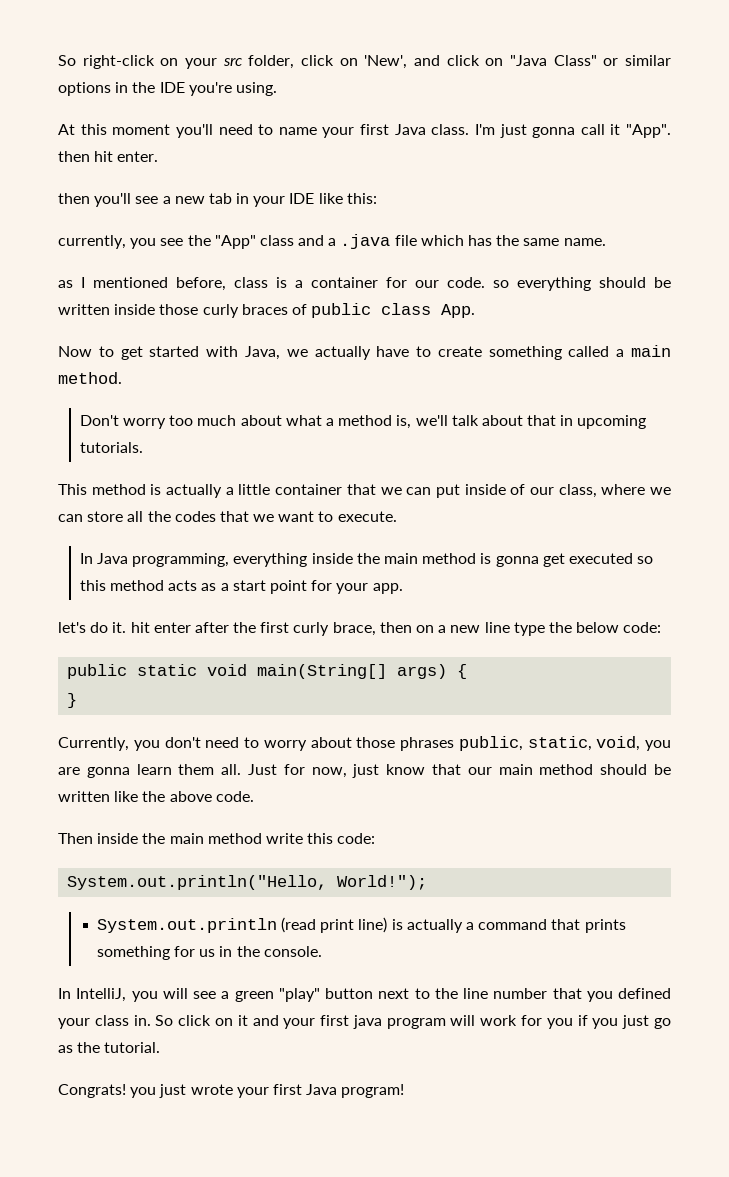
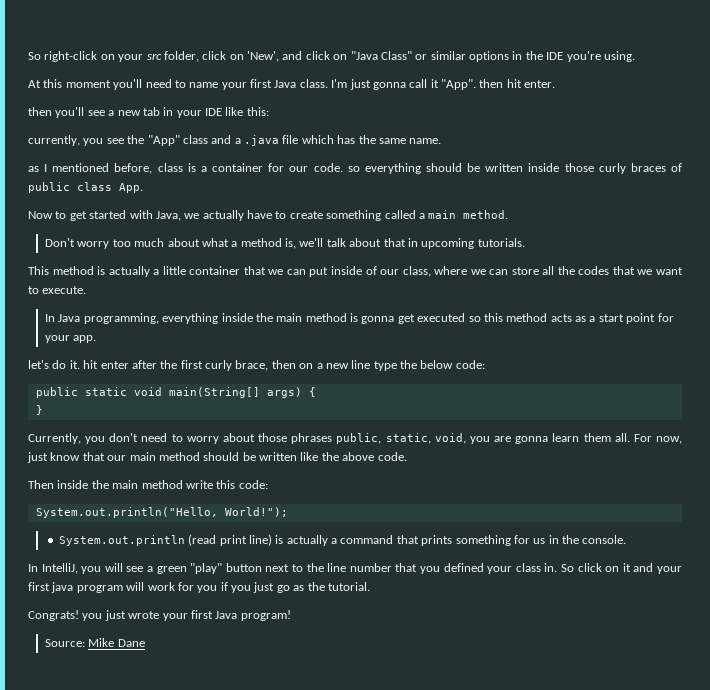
[247,764,305,775] Just for -> [633,434,652,442] For
(405, 1091) none -> [45,638,145,647] // Source: Mike Dane

